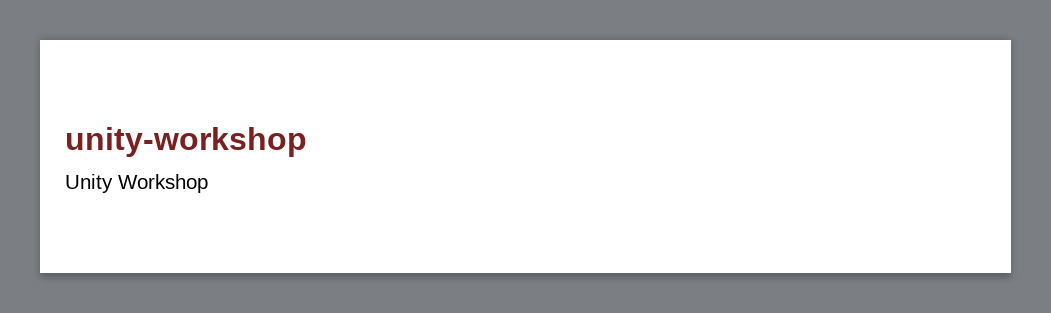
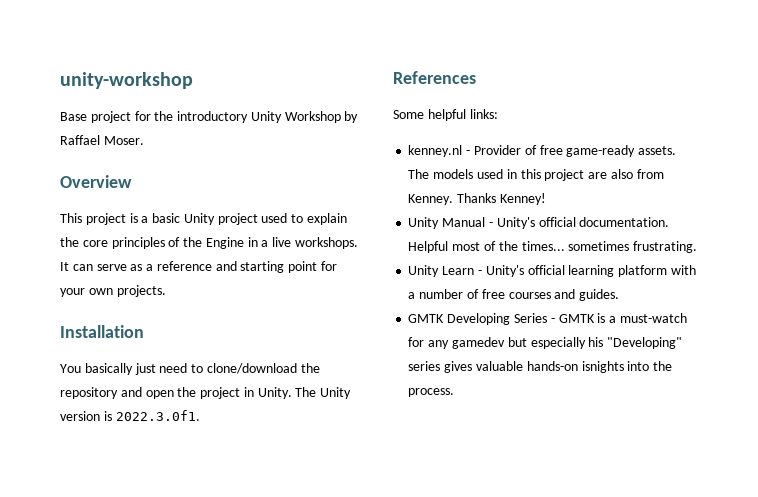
[65,174,208,193] Unity Workshop -> [60,111,359,123] [60,135,144,145] [60,175,132,188] [60,213,348,225] [60,237,359,249] [60,261,338,273] [60,285,166,297] [60,325,144,338] [60,363,320,375] [60,387,352,399] [60,410,200,421] [393,71,476,84] [393,109,498,121] [408,145,677,157] [408,169,664,181] [408,193,546,205] [408,217,670,229] [408,241,698,253] [408,265,696,277] [408,289,620,301] [408,313,687,325] [408,337,683,349] [408,361,673,373] [408,388,455,397] Base project for the introductory Unity Workshop by Raffael Moser. // Overview // This project is a basic Unity project used to explain the core principles of the Engine in a live workshops. It can serve as a reference and starting point for your own projects. // Installation // You basically just need to clone/download the repository and open the project in Unity. The Unity version is 2022.3.0f1. // References // Some helpful links: // kenney.nl - Provider of free game-ready assets. The models used in this project are also from Kenney. Thanks Kenney! // Unity Manual - Unity's official documentation. Helpful most of the times... sometimes frustrating. // Unity Learn - Unity's official learning platform with a number of free courses and guides. // GMTK Developing Series - GMTK is a must-watch for any gamedev but especially his "Developing" series gives valuable hands-on isnights into the process.

